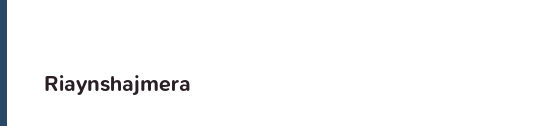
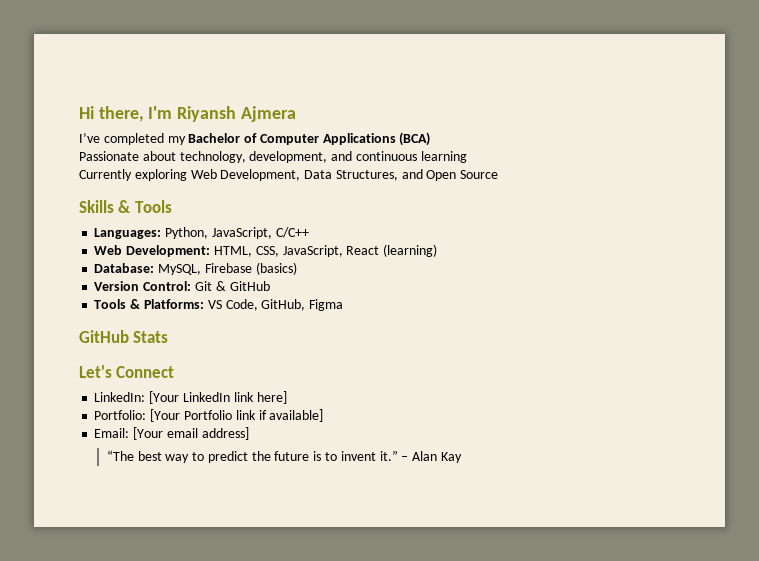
[44,75,191,96] Riaynshajmera -> [79,106,296,122] [79,132,431,146] [79,151,467,163] [79,169,499,181] [79,200,172,213] [94,227,309,239] [94,244,438,257] [94,262,297,275] [94,281,270,291] [94,299,344,311] [79,330,169,343] [79,365,175,378] [94,391,287,404] [94,409,324,422] [94,427,249,440] [106,450,462,463] Hi there, I'm Riyansh Ajmera // I’ve completed my Bachelor of Computer Applications (BCA) // Passionate about technology, development, and continuous learning // Currently exploring Web Development, Data Structures, and Open Source // Skills & Tools // Languages: Python, JavaScript, C/C++ // Web Development: HTML, CSS, JavaScript, React (learning) // Database: MySQL, Firebase (basics) // Version Control: Git & GitHub // Tools & Platforms: VS Code, GitHub, Figma // GitHub Stats // Let's Connect // LinkedIn: [Your LinkedIn link here] // Portfolio: [Your Portfolio link if available] // Email: [Your email address] // “The best way to predict the future is to invent it.” – Alan Kay

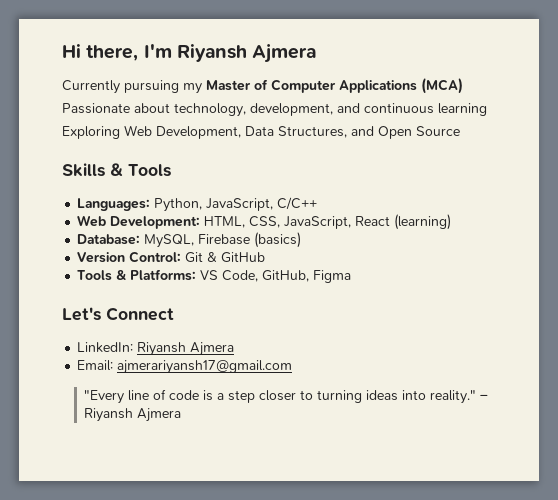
[79,133,241,145] I’ve completed my Bachelor -> [62,80,251,94] Currently pursuing my Master
[399,132,431,146] (BCA) -> [421,78,463,94] (MCA)
[79,169,187,181] Currently exploring -> [62,126,120,139] Exploring
[79,330,169,343] // GitHub Stats -> (352, 276) none
[149,391,287,404] [94,409,324,422] [94,427,249,440] [106,450,462,463] [Your LinkedIn link here] // Portfolio: [Your Portfolio link if available] // Email: [Your email address] // “The best way to predict the future is to invent it.” – Alan Kay -> [137,342,235,356] [77,360,293,374] [84,389,489,404] [84,408,182,422] Riyansh Ajmera // Email: ajmerariyansh17@gmail.com // "Every line of code is a step closer to turning ideas into reality." – Riyansh Ajmera

